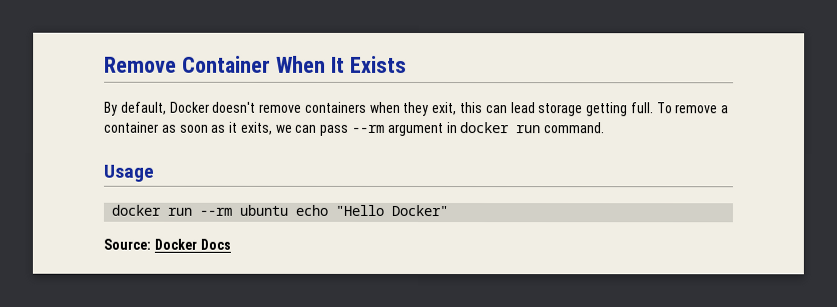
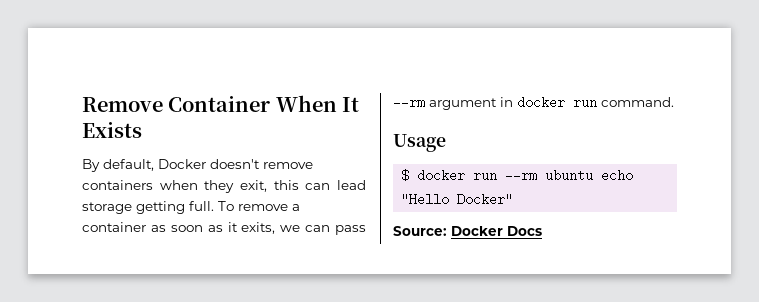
(154, 173) none -> [401,169,410,182] $

